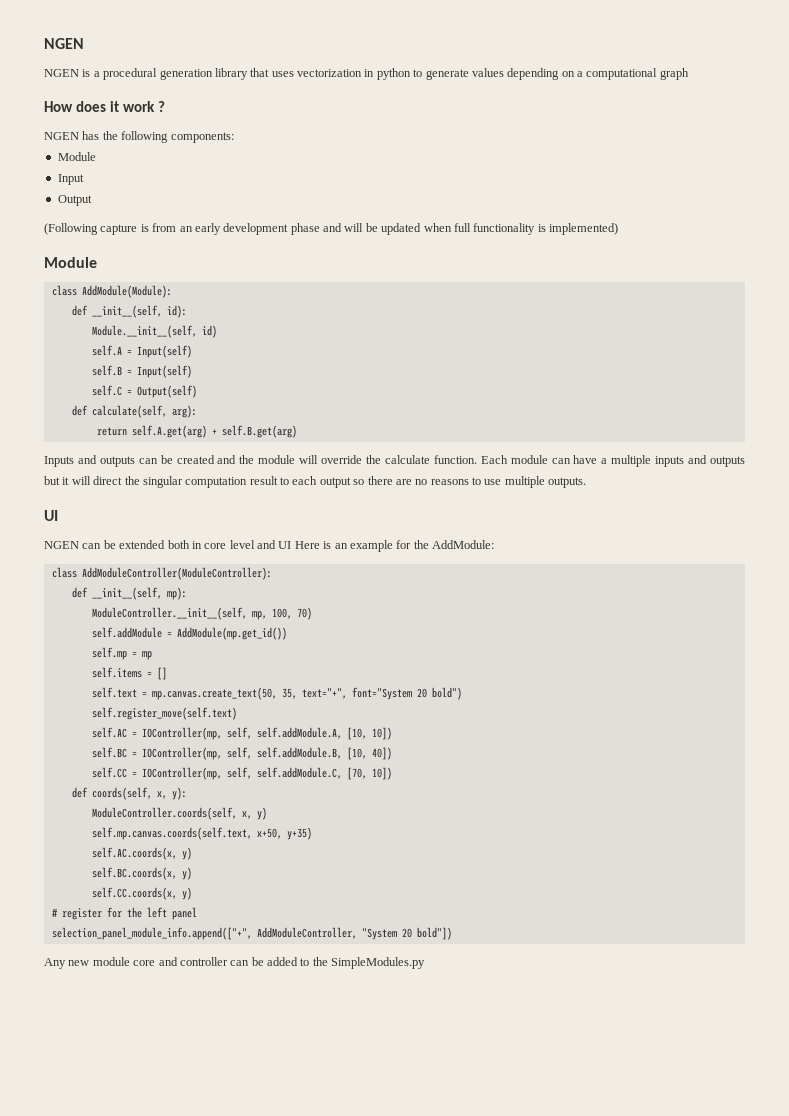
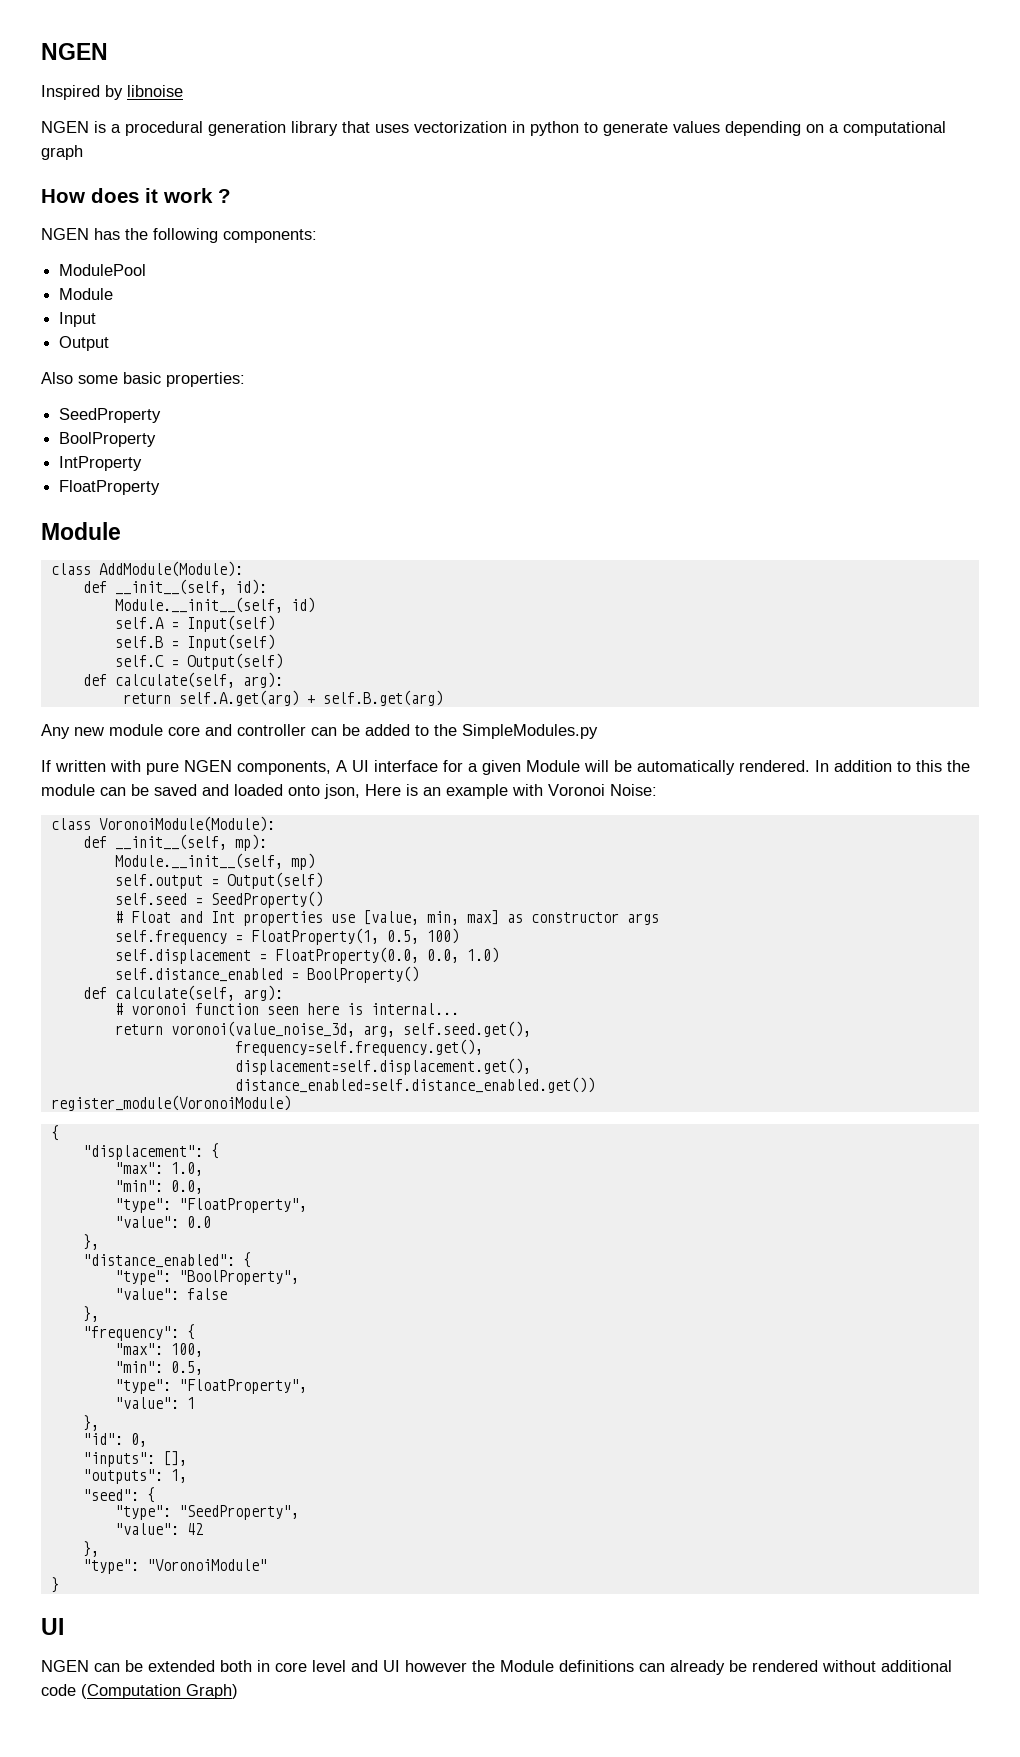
[44,38,84,49] NGEN -> [41,43,108,60] [41,85,183,100] NGEN // Inspired by libnoise
(234, 137) none -> [59,264,147,276] // ModulePool
[44,223,618,235] (Following capture is from an early development phase and will be updated when full functionality is implemented) -> [41,372,245,387] [59,408,162,423] [59,432,157,447] [59,456,143,471] [59,480,161,495] Also some basic properties: // SeedProperty // BoolProperty // IntProperty // FloatProperty
[44,455,745,467] [44,476,587,488] Inputs and outputs can be created and the module will override the calculate function. Each module can have a multiple inputs and outputs but it will direct the singular computation result to each output so there are no reasons to use multiple outputs. -> [41,724,598,739] [41,760,970,775] [41,784,657,799] [50,816,275,832] [82,834,267,851] [114,853,315,870] [114,872,323,889] [114,891,323,908] [114,910,659,926] [114,928,459,945] [114,947,499,964] [114,966,419,983] [82,985,283,1001] [114,1003,459,1015] [114,1021,531,1037] [234,1039,483,1056] [234,1058,531,1075] [234,1077,595,1093] [50,1095,291,1111] [50,1125,59,1141] [82,1143,219,1160] [114,1162,203,1176] [114,1180,203,1194] [114,1198,307,1213] [114,1216,211,1228] [82,1234,99,1250] [82,1252,251,1268] [114,1270,299,1285] [114,1288,227,1300] [82,1306,99,1322] [82,1324,195,1341] [114,1343,203,1357] [114,1361,203,1375] [114,1379,307,1394] [114,1397,195,1409] [82,1415,99,1431] [82,1433,147,1447] [82,1451,187,1467] [82,1469,187,1484] [82,1487,155,1503] [114,1505,299,1520] [114,1523,203,1535] [82,1541,99,1557] [82,1559,267,1574] [50,1577,59,1593] Any new module core and controller can be added to the SimpleModules.py // If written with pure NGEN components, A UI interface for a given Module will be automatically rendered. In addition to this the module can be saved and loaded onto json, Here is an example with Voronoi Noise: // class VoronoiModule(Module): // def __init__(self, mp): // Module.__init__(self, mp) // self.output = Output(self) // self.seed = SeedProperty() // # Float and Int properties use [value, min, max] as constructor args // self.frequency = FloatProperty(1, 0.5, 100) // self.displacement = FloatProperty(0.0, 0.0, 1.0) // self.distance_enabled = BoolProperty() // def calculate(self, arg): // # voronoi function seen here is internal... // return voronoi(value_noise_3d, arg, self.seed.get(), // frequency=self.frequency.get(), // displacement=self.displacement.get(), // distance_enabled=self.distance_enabled.get()) // register_module(VoronoiModule) // { // "displacement": { // "max": 1.0, // "min": 0.0, // "type": "FloatProperty", // "value": 0.0 // }, // "distance_enabled": { // "type": "BoolProperty", // "value": false // }, // "frequency": { // "max": 100, // "min": 0.5, // "type": "FloatProperty", // "value": 1 // }, // "id": 0, // "inputs": [], // "outputs": 1, // "seed": { // "type": "SeedProperty", // "value": 42 // }, // "type": "VoronoiModule" // }
[294,540,494,552] [51,567,272,580] [71,587,187,600] [91,607,312,620] [91,627,287,640] [91,647,152,660] [91,667,167,680] [91,687,462,700] [91,707,237,720] [91,727,392,740] [91,747,392,760] [91,767,392,780] [71,787,187,800] [91,807,267,820] [91,827,312,840] [91,847,192,860] [91,867,192,880] [91,887,192,900] [51,907,197,920] [51,927,452,940] [44,957,426,969] Here is an example for the AddModule: // class AddModuleController(ModuleController): // def __init__(self, mp): // ModuleController.__init__(self, mp, 100, 70) // self.addModule = AddModule(mp.get_id()) // self.mp = mp // self.items = [] // self.text = mp.canvas.create_text(50, 35, text="+", font="System 20 bold") // self.register_move(self.text) // self.AC = IOController(mp, self, self.addModule.A, [10, 10]) // self.BC = IOController(mp, self, self.addModule.B, [10, 40]) // self.CC = IOController(mp, self, self.addModule.C, [70, 10]) // def coords(self, x, y): // ModuleController.coords(self, x, y) // self.mp.canvas.coords(self.text, x+50, y+35) // self.AC.coords(x, y) // self.BC.coords(x, y) // self.CC.coords(x, y) // # register for the left panel // selection_panel_module_info.append(["+", AddModuleController, "System 20 bold"]) // Any new module core and controller can be added to the SimpleModules.py -> [405,1660,952,1675] [41,1684,238,1699] however the Module definitions can already be rendered without additional code (Computation Graph)

